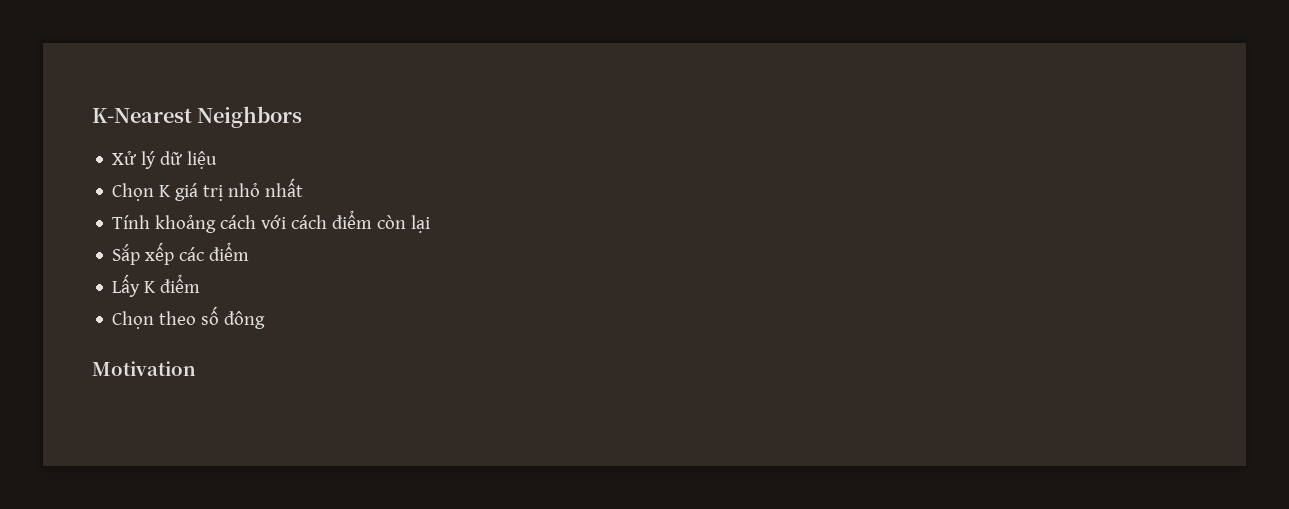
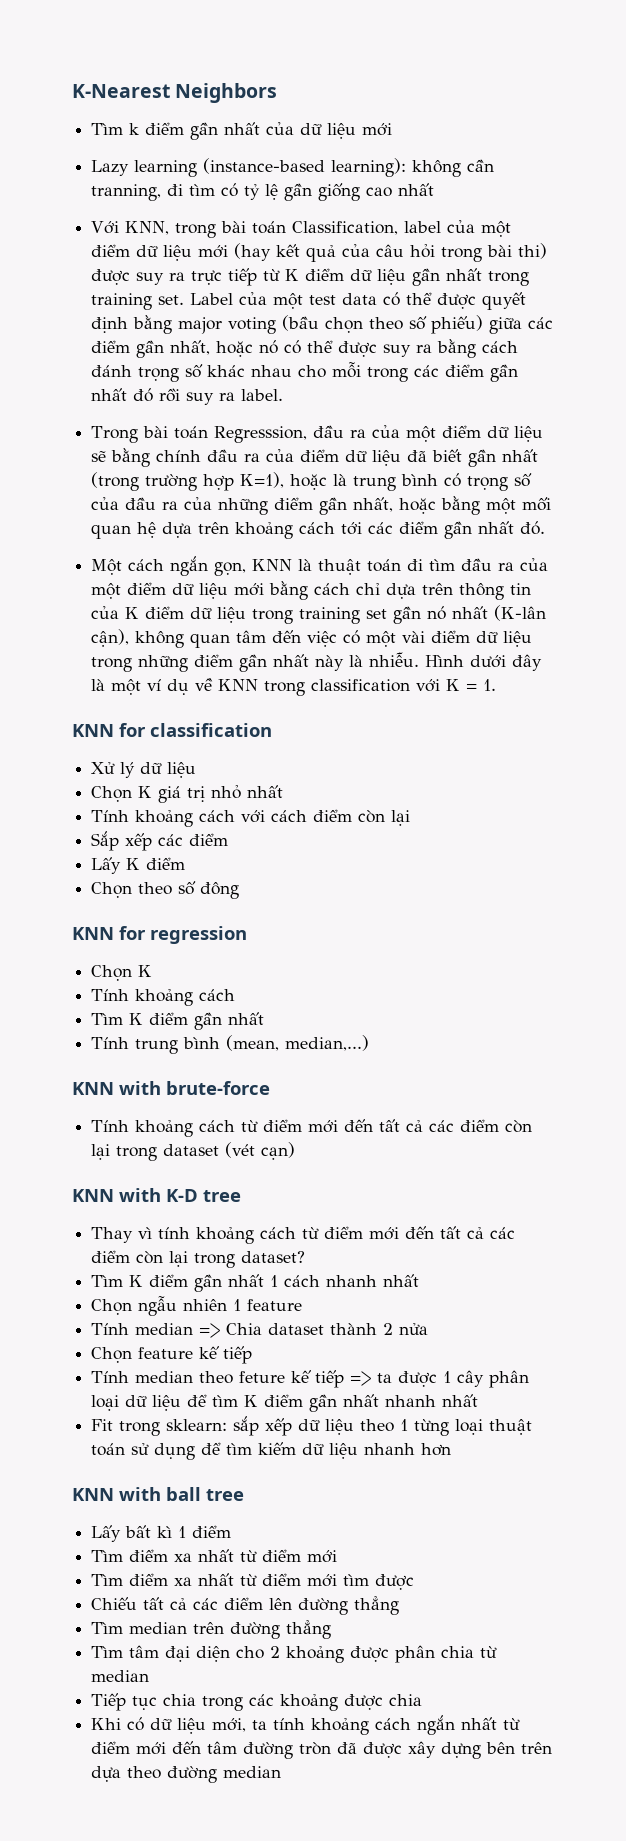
(303, 117) none -> [91,122,393,140] [91,158,495,177] [91,183,435,201] [91,220,512,238] [91,243,548,262] [91,268,530,286] [91,292,527,310] [91,315,554,334] [91,339,519,358] [91,362,519,382] [91,388,284,405] [91,425,544,443] [91,448,539,467] [91,472,533,491] [91,496,552,515] [91,521,546,539] [91,556,549,576] [91,581,532,600] [91,605,547,624] [91,629,533,648] [91,652,543,672] [91,678,497,696] [72,723,272,737] // Tìm k điểm gần nhất của dữ liệu mới // Lazy learning (instance-based learning): không cần tranning, đi tìm có tỷ lệ gần giống cao nhất // Với KNN, trong bài toán Classification, label của một điểm dữ liệu mới (hay kết quả của câu hỏi trong bài thi) được suy ra trực tiếp từ K điểm dữ liệu gần nhất trong training set. Label của một test data có thể được quyết định bằng major voting (bầu chọn theo số phiếu) giữa các điểm gần nhất, hoặc nó có thể được suy ra bằng cách đánh trọng số khác nhau cho mỗi trong các điểm gần nhất đó rồi suy ra label. // Trong bài toán Regresssion, đầu ra của một điểm dữ liệu sẽ bằng chính đầu ra của điểm dữ liệu đã biết gần nhất (trong trường hợp K=1), hoặc là trung bình có trọng số của đầu ra của những điểm gần nhất, hoặc bằng một mối quan hệ dựa trên khoảng cách tới các điểm gần nhất đó. // Một cách ngắn gọn, KNN là thuật toán đi tìm đầu ra của một điểm dữ liệu mới bằng cách chỉ dựa trên thông tin của K điểm dữ liệu trong training set gần nó nhất (K-lân cận), không quan tâm đến việc có một vài điểm dữ liệu trong những điểm gần nhất này là nhiễu. Hình dưới đây là một ví dụ về KNN trong classification với K = 1. // KNN for classification
[92,361,196,376] Motivation -> [72,926,247,944] [91,965,153,981] [91,989,236,1006] [91,1012,265,1030] [91,1035,370,1054] [72,1081,270,1095] [91,1119,533,1137] [91,1142,296,1161] [72,1188,241,1202] [91,1226,516,1244] [91,1250,306,1268] [91,1274,420,1292] [91,1296,303,1316] [91,1323,429,1338] [91,1346,253,1364] [91,1370,530,1388] [91,1394,479,1412] [91,1416,533,1436] [91,1442,452,1460] [72,1487,244,1501] [91,1525,232,1542] [91,1549,338,1563] [91,1573,415,1590] [91,1596,400,1615] [91,1620,332,1639] [91,1645,498,1663] [91,1670,150,1682] [91,1693,423,1711] [91,1715,521,1735] [91,1741,553,1759] [91,1766,282,1783] KNN for regression // Chọn K // Tính khoảng cách // Tìm K điểm gần nhất // Tính trung bình (mean, median,...) // KNN with brute-force // Tính khoảng cách từ điểm mới đến tất cả các điểm còn lại trong dataset (vét cạn) // KNN with K-D tree // Thay vì tính khoảng cách từ điểm mới đến tất cả các điểm còn lại trong dataset? // Tìm K điểm gần nhất 1 cách nhanh nhất // Chọn ngẫu nhiên 1 feature // Tính median => Chia dataset thành 2 nửa // Chọn feature kế tiếp // Tính median theo feture kế tiếp => ta được 1 cây phân loại dữ liệu để tìm K điểm gần nhất nhanh nhất // Fit trong sklearn: sắp xếp dữ liệu theo 1 từng loại thuật toán sử dụng để tìm kiếm dữ liệu nhanh hơn // KNN with ball tree // Lấy bất kì 1 điểm // Tìm điểm xa nhất từ điểm mới // Tìm điểm xa nhất từ điểm mới tìm được // Chiếu tất cả các điểm lên đường thẳng // Tìm median trên đường thẳng // Tìm tâm đại diện cho 2 khoảng được phân chia từ median // Tiếp tục chia trong các khoảng được chia // Khi có dữ liệu mới, ta tính khoảng cách ngắn nhất từ điểm mới đến tâm đường tròn đã được xây dựng bên trên dựa theo đường median

